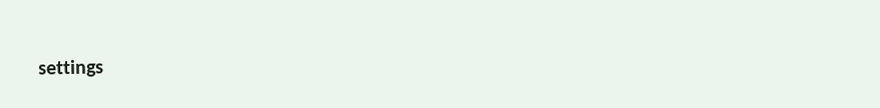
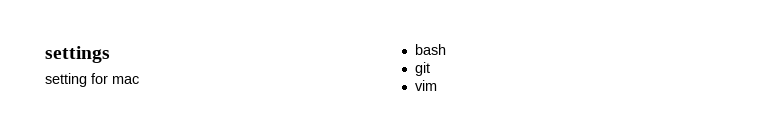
(104, 68) none -> [45,73,139,87] [414,44,446,55] [414,62,430,76] [414,80,437,91] // setting for mac // bash // git // vim

